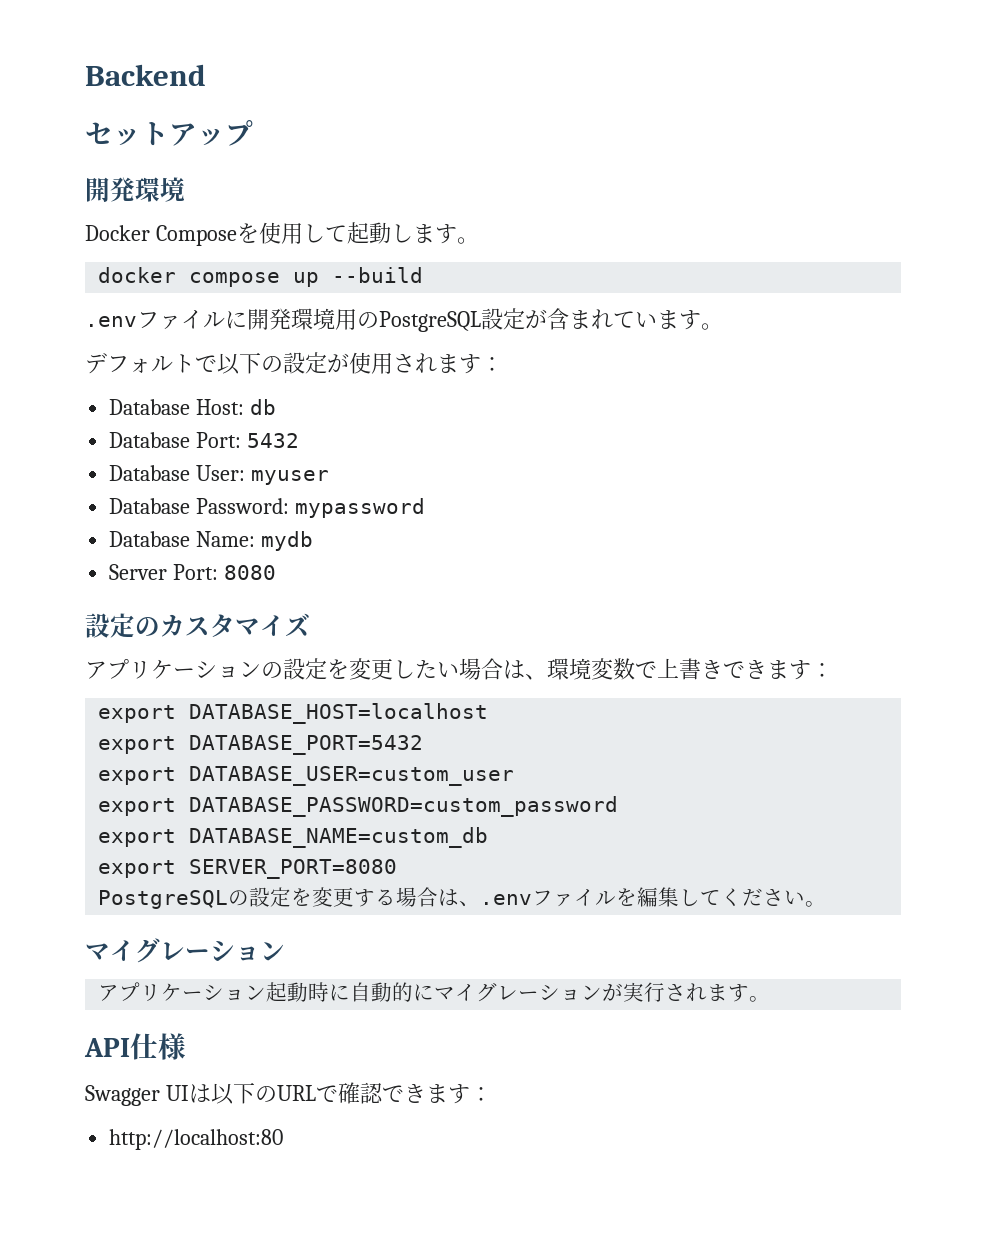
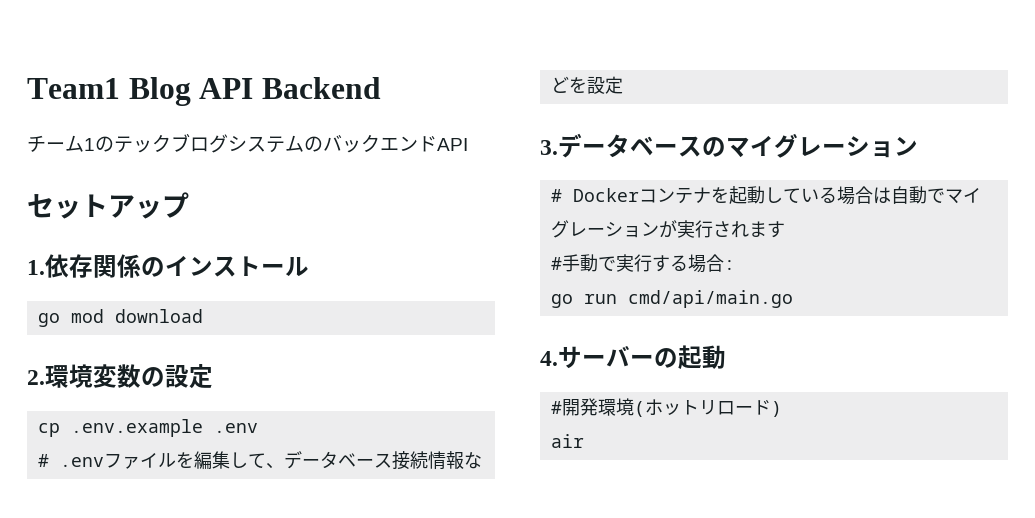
[85,64,206,86] [85,120,253,146] [85,177,185,202] [85,222,479,246] [98,267,424,287] [85,308,723,332] [85,352,503,375] [109,399,277,415] [109,432,300,448] [109,465,330,485] [109,498,426,518] [109,531,314,551] [109,564,277,580] [85,613,310,638] [85,658,833,680] [98,703,489,724] [98,735,424,755] [98,766,515,786] [98,796,619,817] [98,827,489,848] [98,859,398,879] [98,887,481,909] Backend // セットアップ // 開発環境 // Docker Composeを使用して起動します。 // docker compose up --build // .envファイルに開発環境用のPostgreSQL設定が含まれています。 // デフォルトで以下の設定が使用されます： // Database Host: db // Database Port: 5432 // Database User: myuser // Database Password: mypassword // Database Name: mydb // Server Port: 8080 // 設定のカスタマイズ // アプリケーションの設定を変更したい場合は、環境変数で上書きできます： // export DATABASE_HOST=localhost // export DATABASE_PORT=5432 // export DATABASE_USER=custom_user // export DATABASE_PASSWORD=custom_password // export DATABASE_NAME=custom_db // export SERVER_PORT=8080 // PostgreSQLの設定を変更する場合は、 -> [27,77,381,106] [27,133,468,153] [27,192,189,219] [27,254,309,278] [38,309,204,327] [27,364,213,389] [38,419,259,437] [38,454,50,467] Team1 Blog API Backend // チーム1のテックブログシステムのバックエンドAPI // セットアップ // 1.依存関係のインストール // go mod download // 2.環境変数の設定 // cp .env.example .env // #
[721,888,827,907] [85,938,285,963] [98,982,435,1002] ください。 // マイグレーション // アプリケーション起動時に自動的に -> [266,451,483,470] [551,76,624,94] [540,133,918,158] [551,186,946,205] 、データベース接続情報などを設定 // 3.データベースのマイグレーション // # Dockerコンテナを起動している場合は自動で
[749,996,771,1002] [84,1033,186,1060] [85,1082,492,1106] [109,1129,284,1150] 。 // API仕様 // Swagger UIは以下のURLで確認できます： // http://localhost:80 -> [551,254,736,273] [551,290,794,308] [540,345,726,370] [551,398,783,417] [551,434,585,448] // #手動で実行する場合: // go run cmd/api/main.go // 4.サーバーの起動 // #開発環境(ホットリロード) // air

